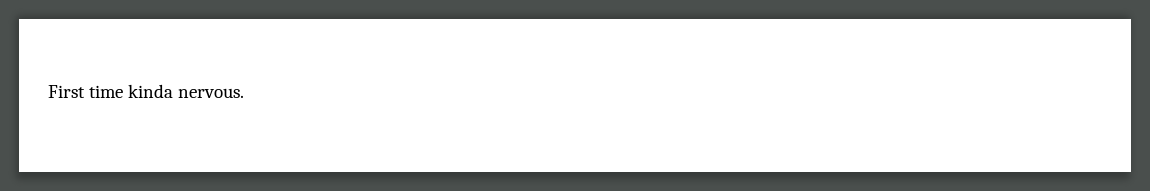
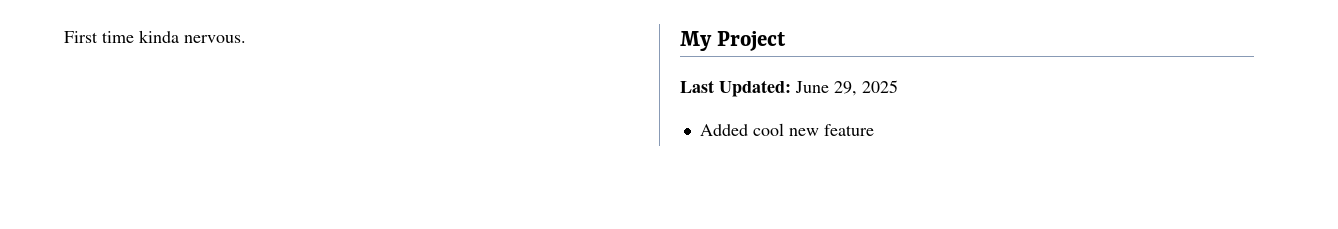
(245, 93) none -> [680,31,787,51] [680,80,898,97] [699,123,874,136] // My Project // Last Updated: June 29, 2025 // Added cool new feature

